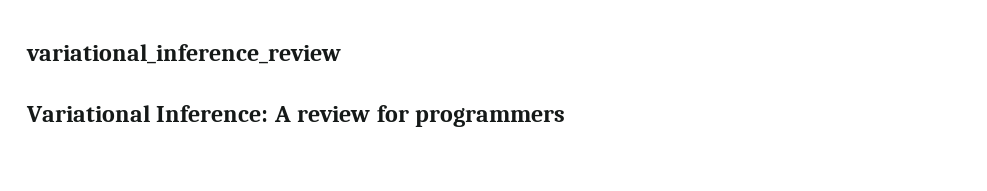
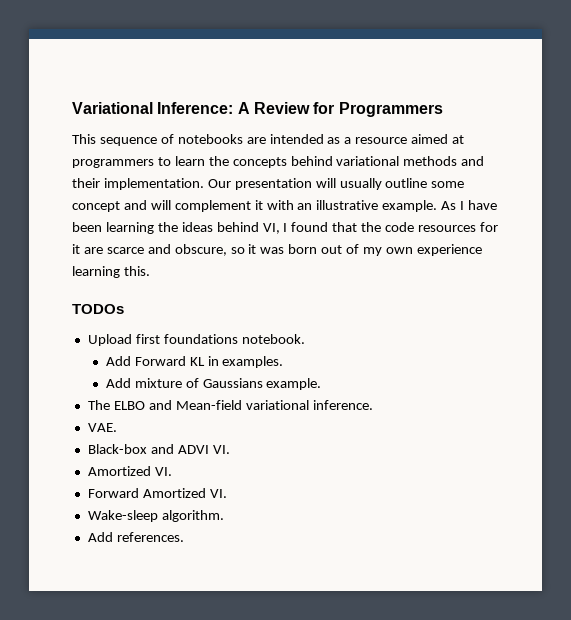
[26,44,341,64] variational_inference_review // -> (72, 108) none
[297,105,566,127] review for programmers -> [253,102,443,117] [72,134,465,146] [72,156,485,168] [72,178,465,190] [72,200,498,212] [72,222,498,234] [72,244,482,256] [72,266,150,278] [72,304,124,314] [87,334,305,346] [105,356,284,368] [105,378,322,390] [87,400,373,410] [87,423,117,432] [87,444,230,454] [87,466,172,476] [87,488,227,498] [87,510,224,522] [87,532,184,542] Review for Programmers // This sequence of notebooks are intended as a resource aimed at programmers to learn the concepts behind variational methods and their implementation. Our presentation will usually outline some concept and will complement it with an illustrative example. As I have been learning the ideas behind VI, I found that the code resources for it are scarce and obscure, so it was born out of my own experience learning this. // TODOs // Upload first foundations notebook. // Add Forward KL in examples. // Add mixture of Gaussians example. // The ELBO and Mean-field variational inference. // VAE. // Black-box and ADVI VI. // Amortized VI. // Forward Amortized VI. // Wake-sleep algorithm. // Add references.

